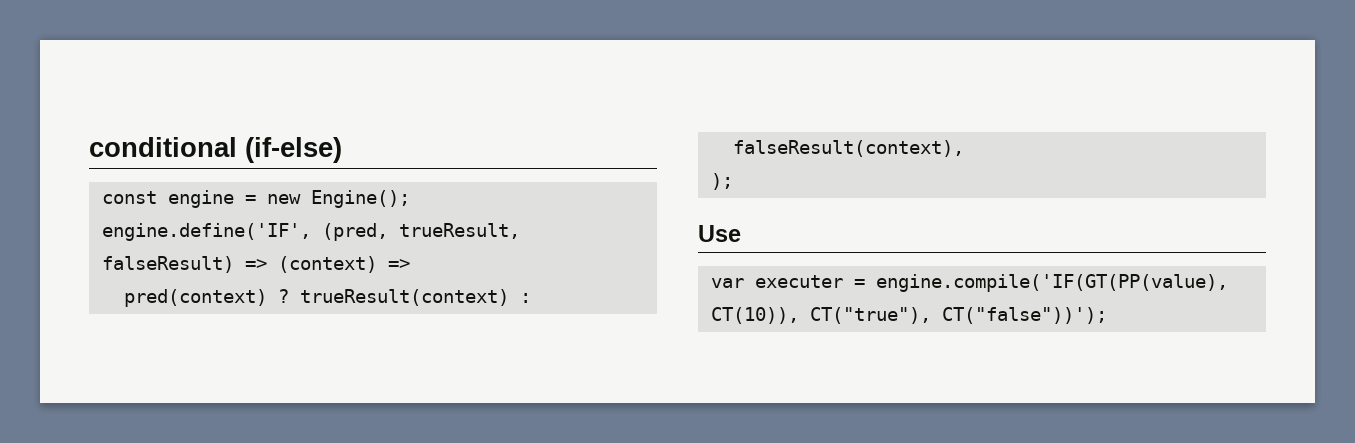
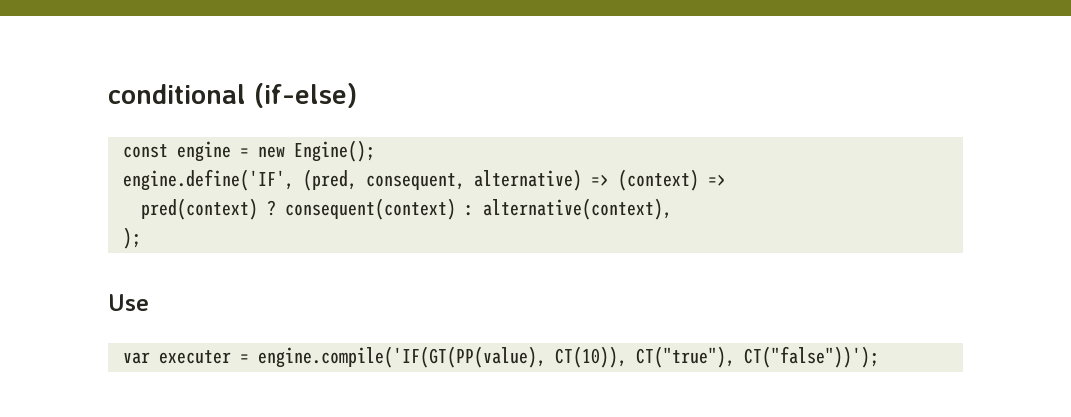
[398,223,520,239] [101,256,234,273] trueResult, falseResult) -> [365,169,582,191] consequent, alternative)
[299,289,531,306] [732,140,964,157] trueResult(context) : falseResult(context), -> [284,198,672,220] consequent(context) : alternative(context),

